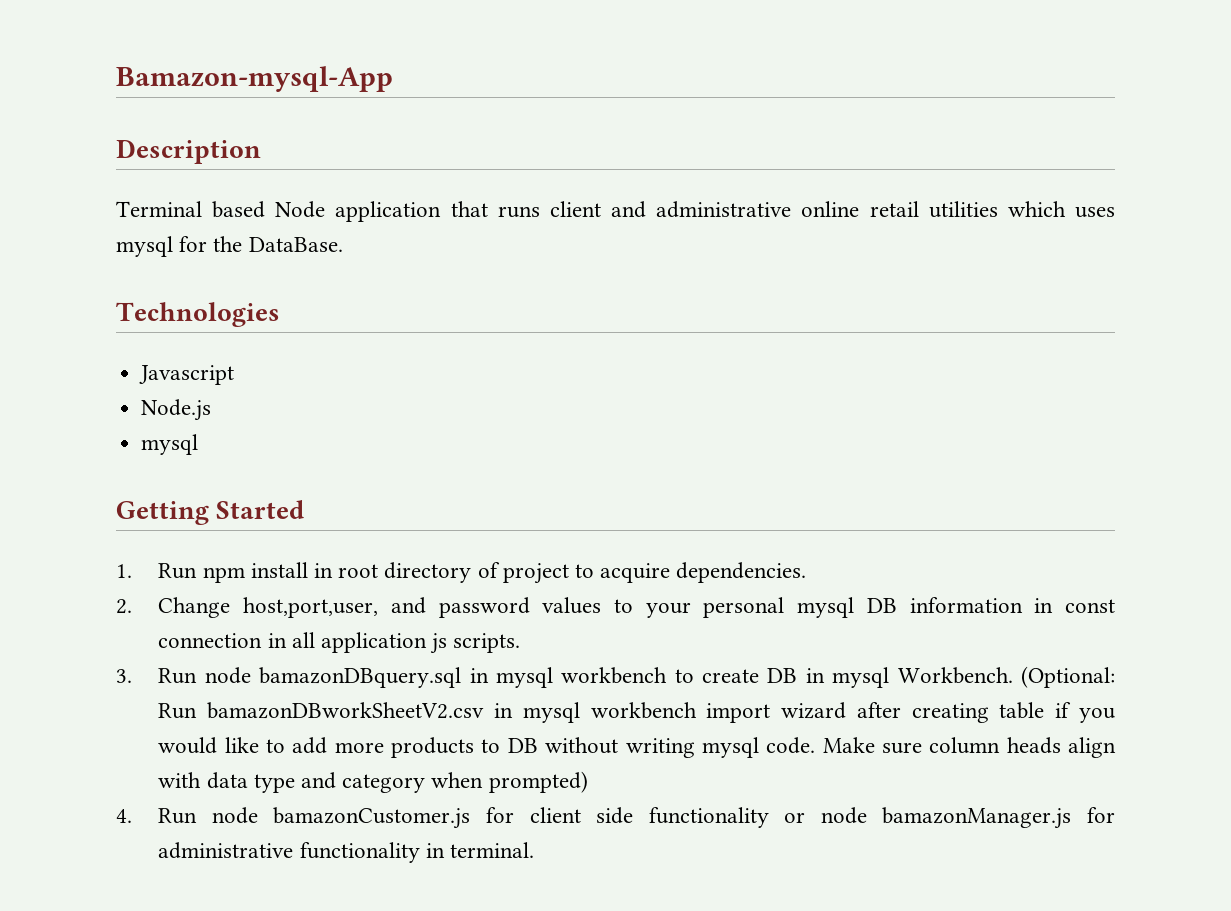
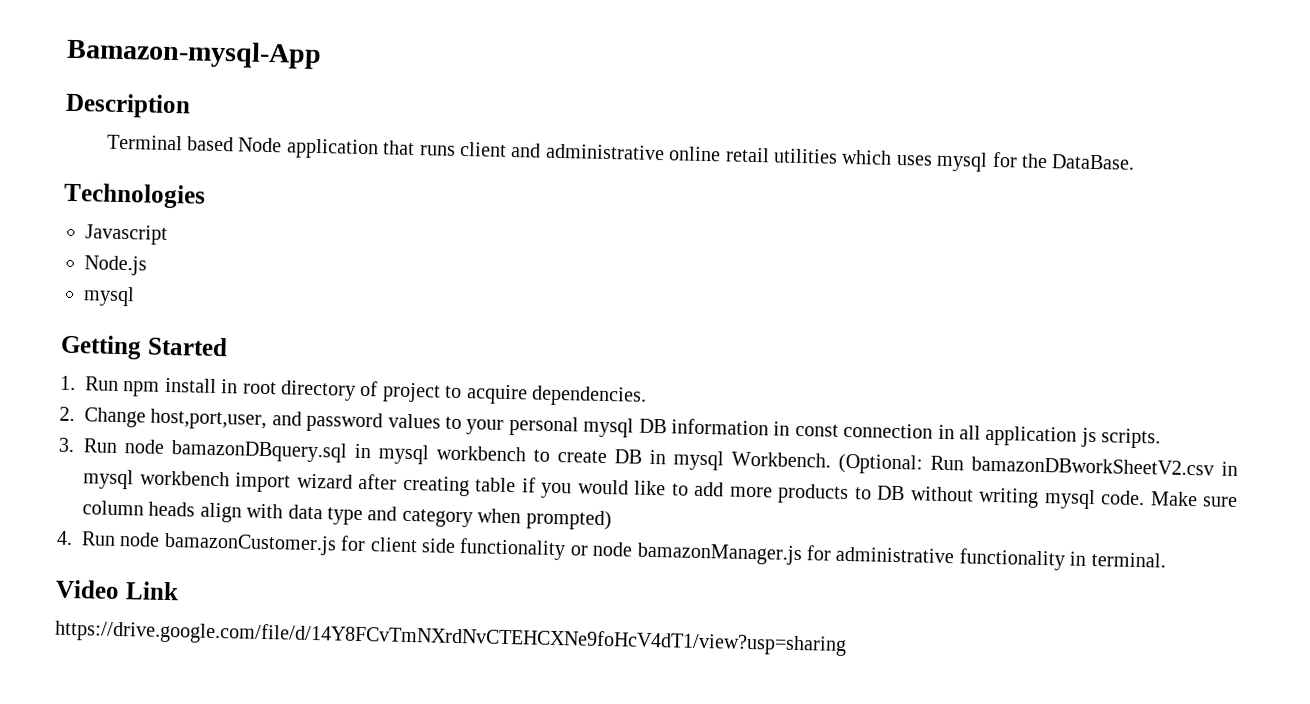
(534, 850) none -> [55,579,179,601] [54,619,847,656] // Video Link // https://drive.google.com/file/d/14Y8FCvTmNXrdNvCTEHCXNe9foHcV4dT1/view?usp=sharing

